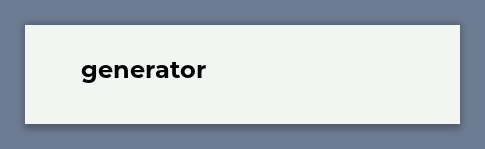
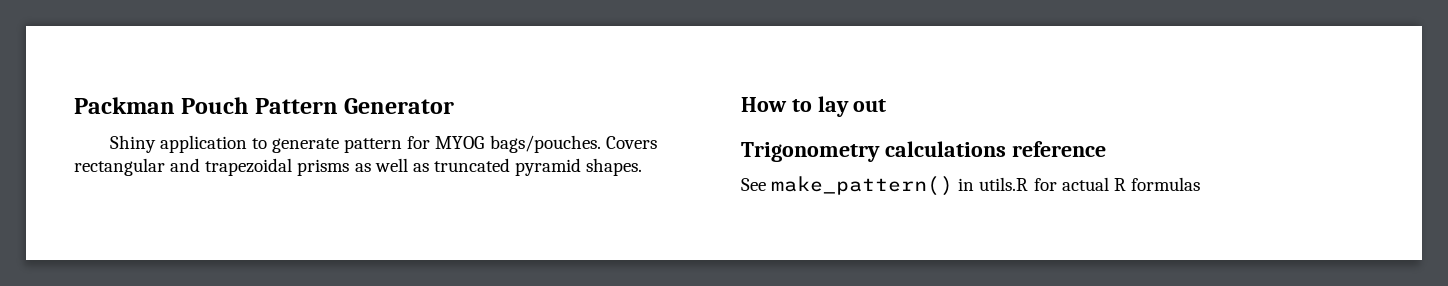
[81,61,206,83] generator -> [74,97,455,114] [109,135,657,153] [74,158,643,176] [741,96,887,117] [741,141,1106,162] [741,176,1200,196] Packman Pouch Pattern Generator // Shiny application to generate pattern for MYOG bags/pouches. Covers rectangular and trapezoidal prisms as well as truncated pyramid shapes. // How to lay out // Trigonometry calculations reference // See make_pattern() in utils.R for actual R formulas

